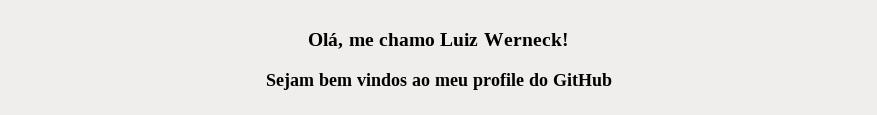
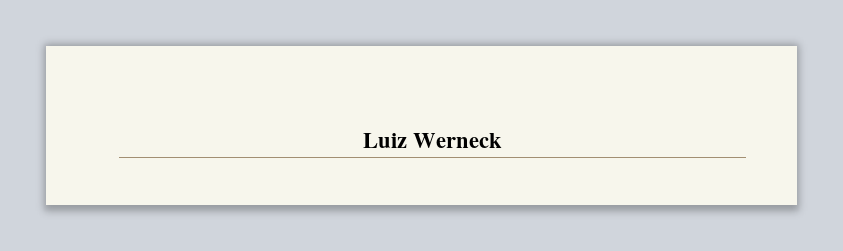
[308,33,569,49] [265,73,612,90] Olá, me chamo Luiz Werneck! // Sejam bem vindos ao meu profile do GitHub -> [362,133,503,148] Luiz Werneck

